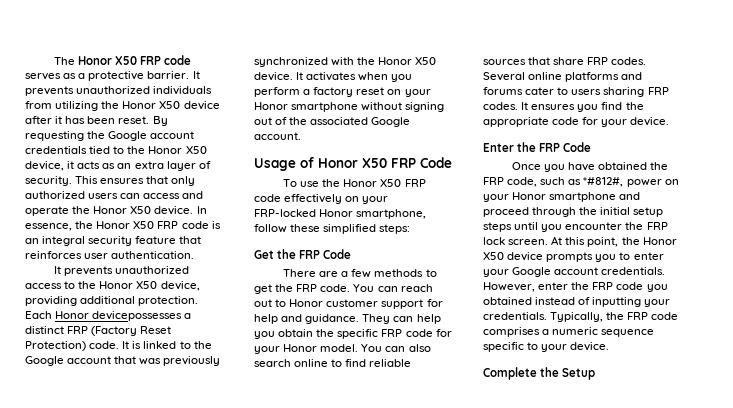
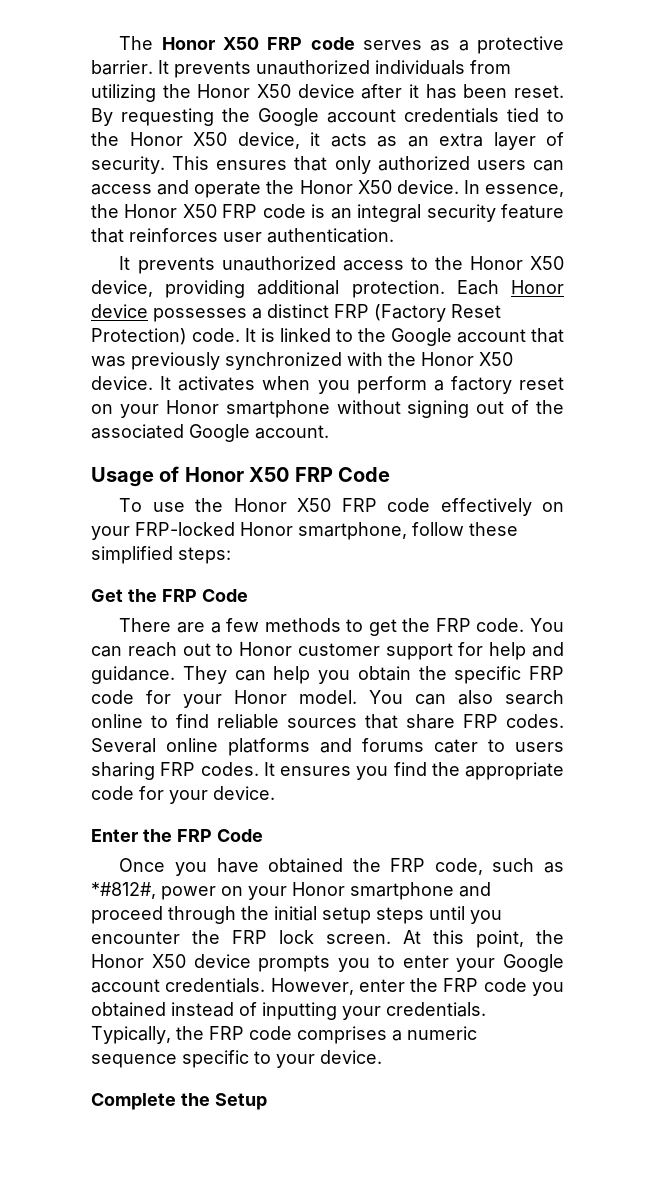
[92,311,183,321] devicepossesses -> [91,304,247,322] device possesses

